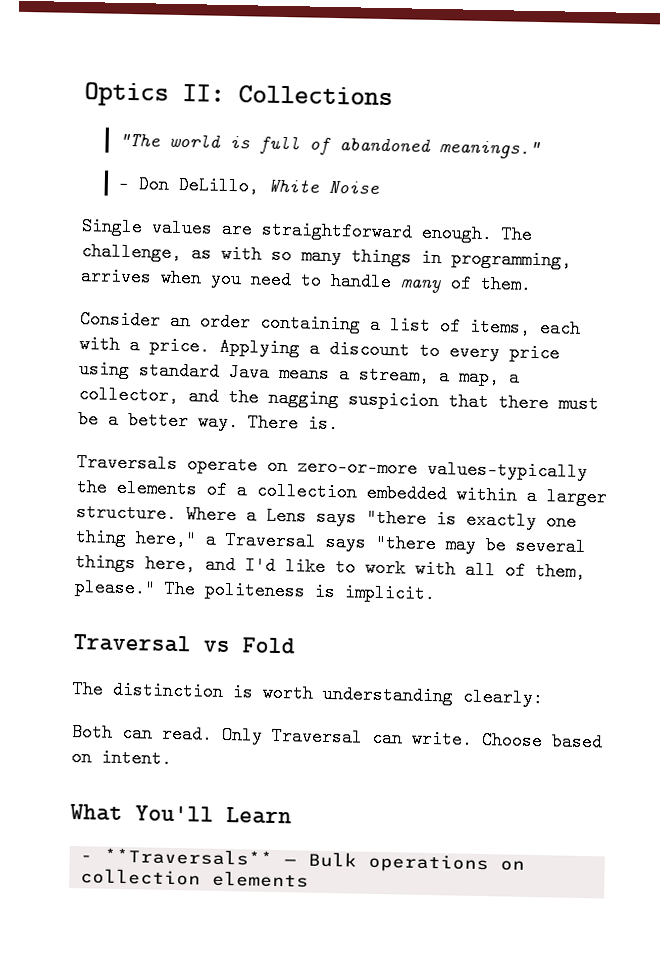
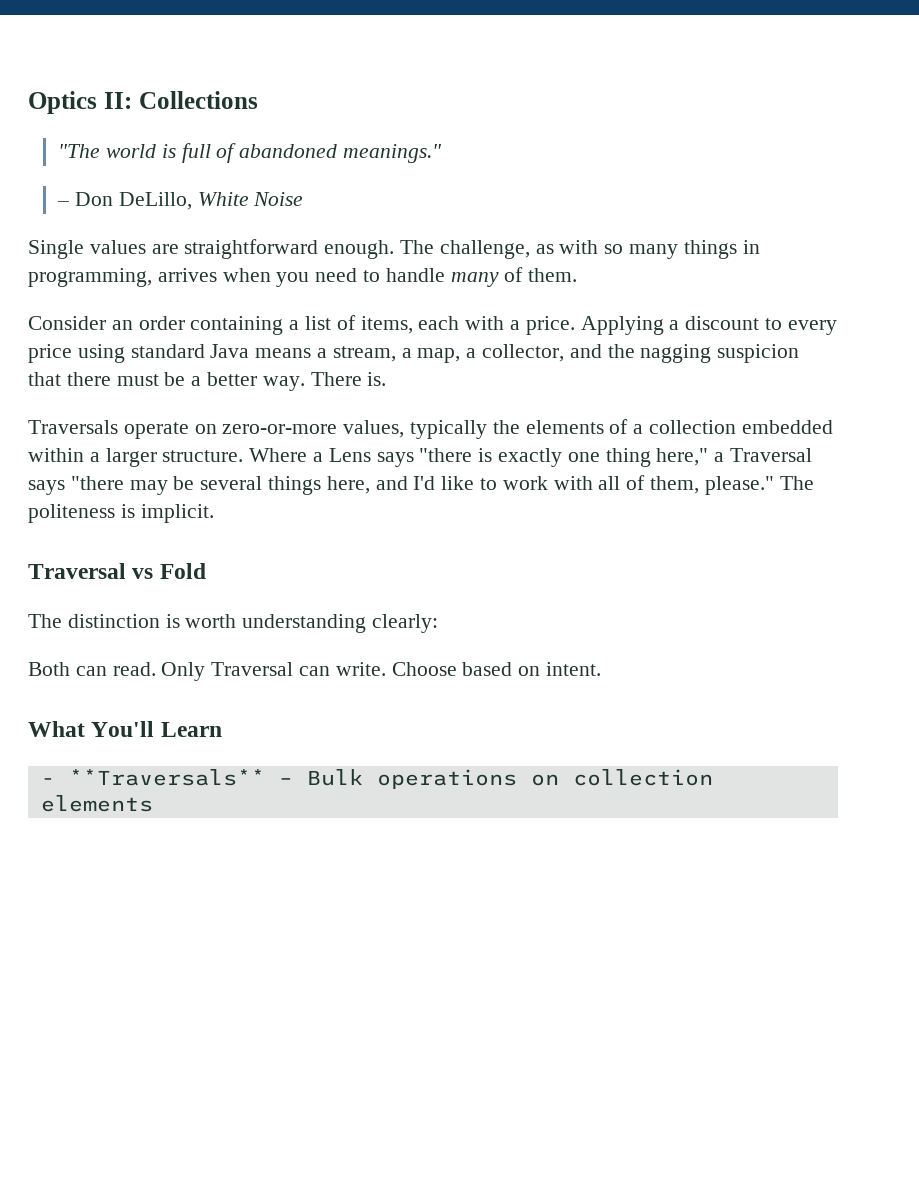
[117,183,129,189] — -> [57,201,70,206] –
[427,459,588,482] values—typically -> [343,420,488,439] values, typically
[284,859,298,866] — -> [278,778,293,785] –

